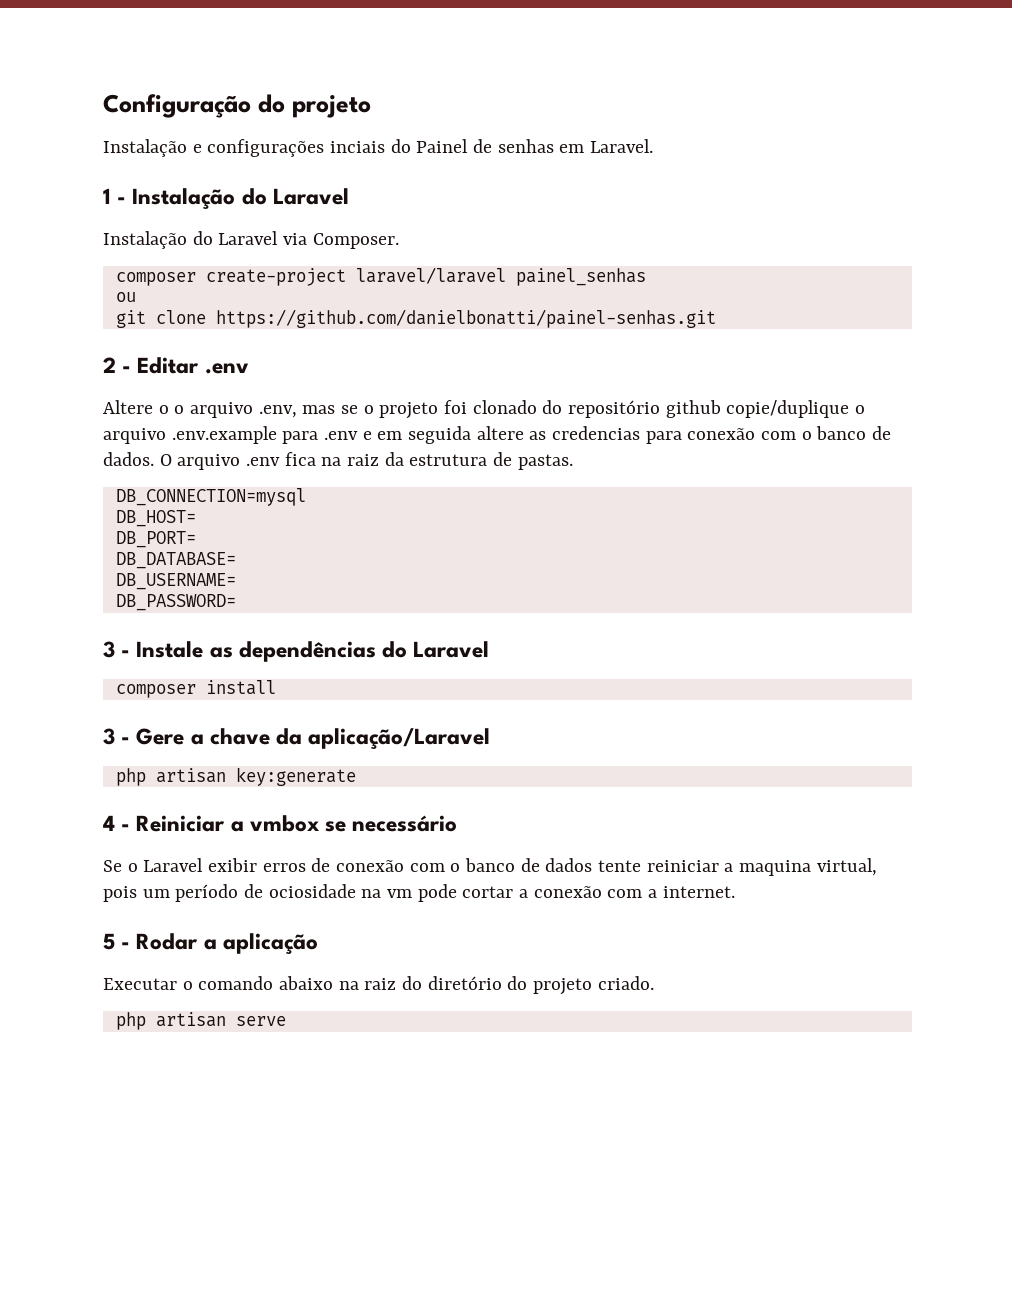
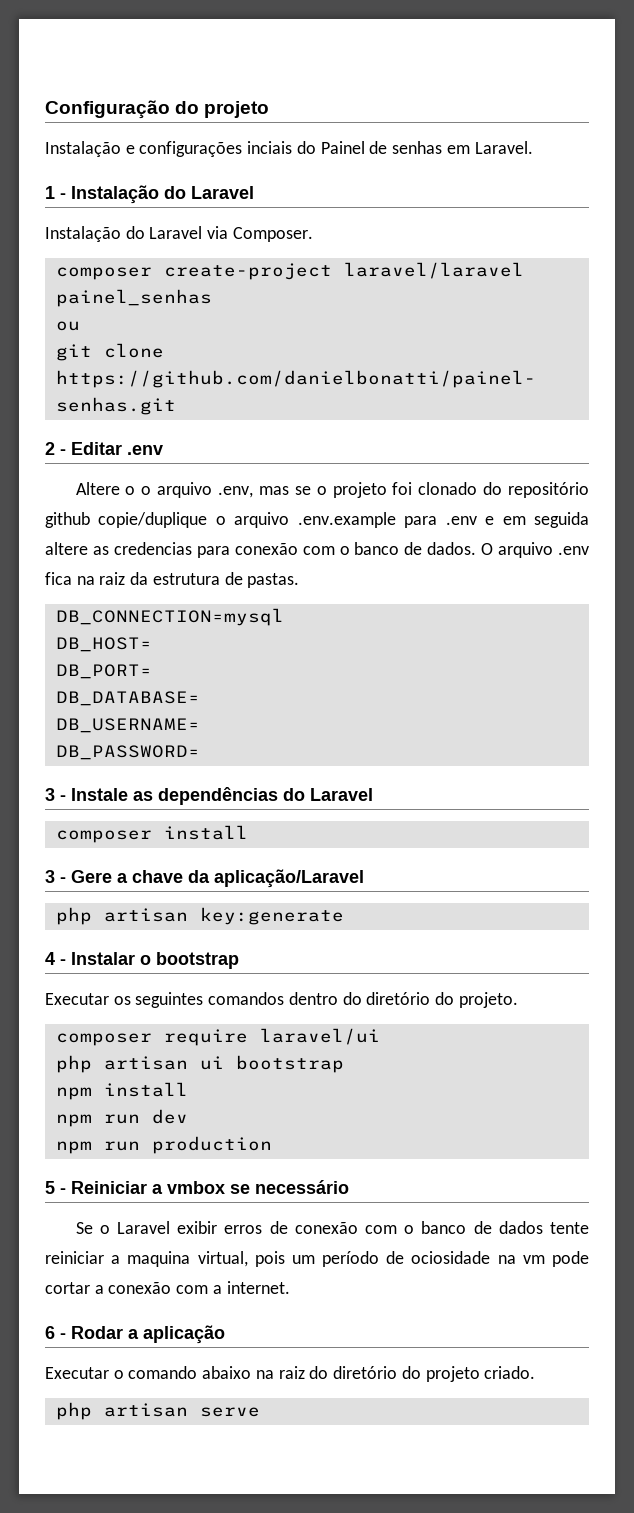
(131, 827) none -> [71,952,239,969] [45,992,518,1008] [55,1028,380,1046] [55,1055,344,1073] [55,1082,188,1100] [55,1109,188,1127] [55,1136,272,1154] [45,1181,66,1194] Instalar o bootstrap // Executar os seguintes comandos dentro do diretório do projeto. // composer require laravel/ui // php artisan ui bootstrap // npm install // npm run dev // npm run production // 5 -
[103,933,115,950] 5 -> [45,1326,55,1339] 6

